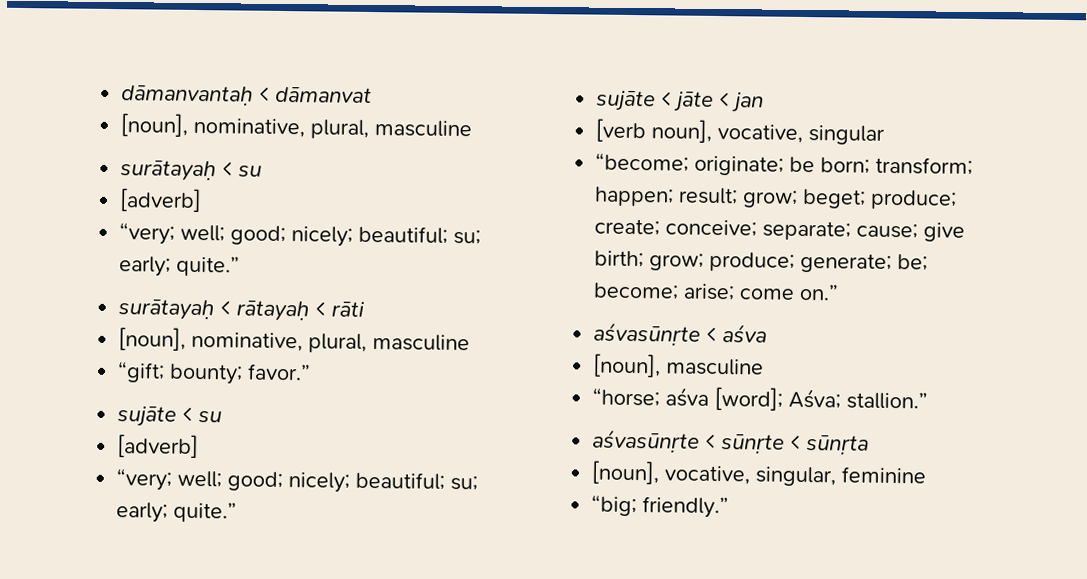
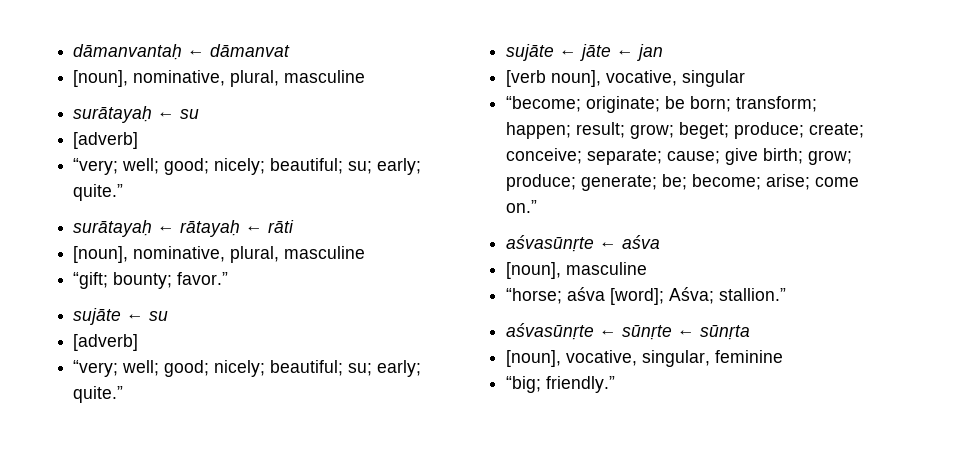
[259,86,271,102] < -> [187,50,206,57] ←
[222,161,234,177] < -> [157,112,176,119] ←
[220,300,327,322] < rātayaḥ < -> [157,220,264,237] ← rātayaḥ ←
[182,406,194,422] < -> [126,314,145,321] ←
[661,91,731,112] < jāte < -> [559,44,635,61] ← jāte ←
[706,326,718,343] < -> [599,242,618,249] ←
[705,433,802,454] < sūnṛte < -> [599,325,696,340] ← sūnṛte ←

